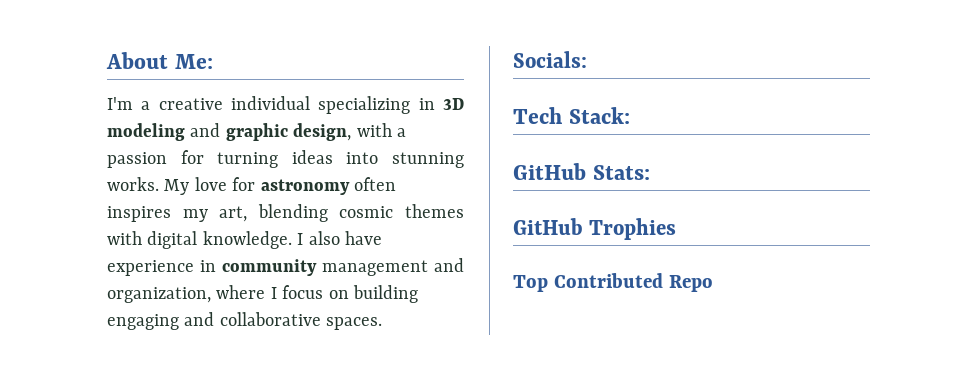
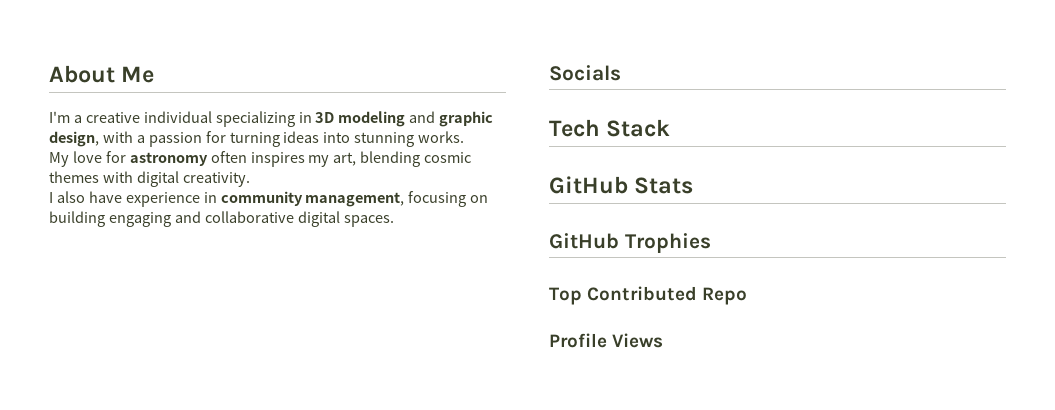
[174,54,213,69] Me: -> [121,66,155,83] Me
(159, 184) none -> (465, 137) //
[202,231,292,249] knowledge. -> [182,172,250,187] creativity. //
[322,258,464,276] [107,285,324,303] management and organization, where I focus -> [305,191,467,207] management, focusing
(321, 319) none -> [297,211,340,227] digital
[513,51,587,68] Socials: -> [549,65,621,81] Socials
[568,107,630,124] [513,163,650,180] Stack: // GitHub Stats: -> [606,119,671,137] [549,176,694,194] Stack // GitHub Stats
(713, 283) none -> [549,333,664,348] // Profile Views

